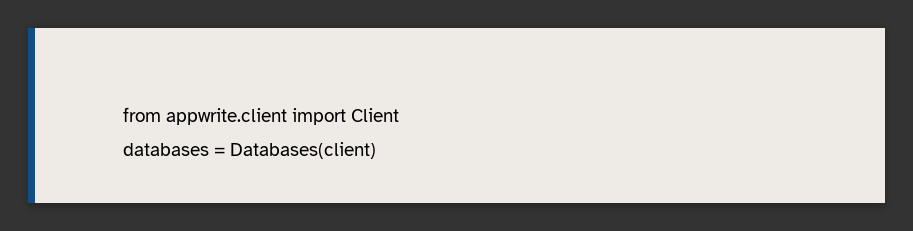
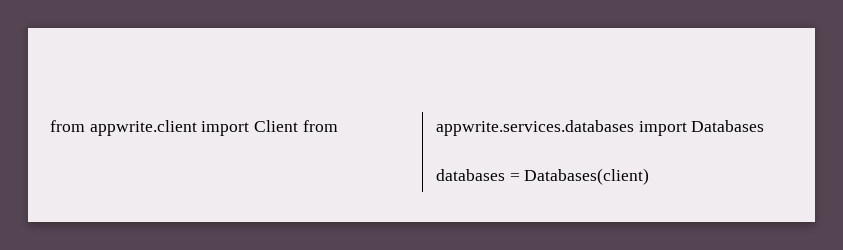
(400, 115) none -> [302,120,765,136] from appwrite.services.databases import Databases

